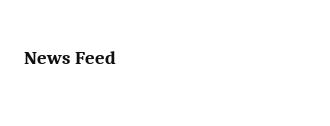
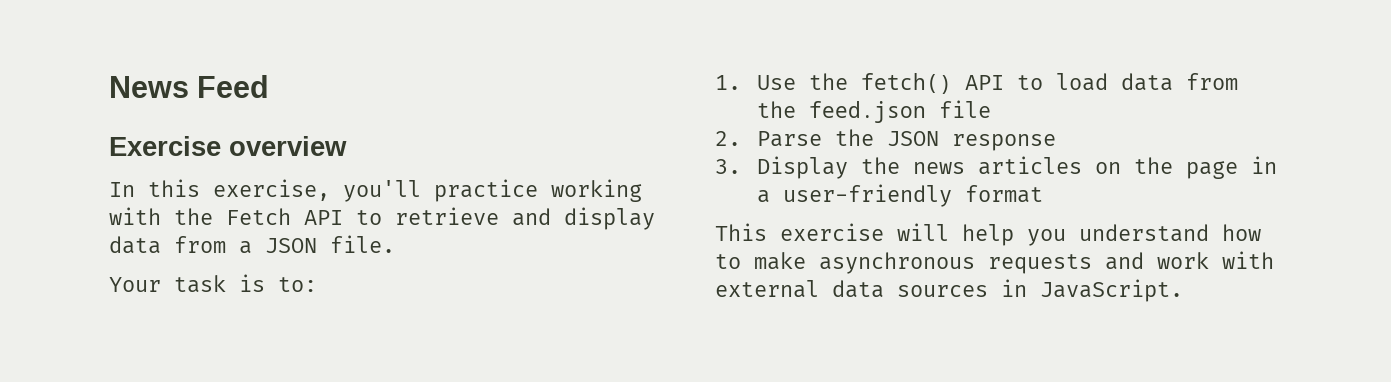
(116, 57) none -> [109,136,347,156] [109,179,642,202] [109,207,655,230] [109,235,395,254] [109,274,317,293] [715,73,1239,94] [757,100,992,123] [715,129,1057,151] [715,156,1278,179] [757,184,1044,207] [715,223,1261,246] [715,251,1274,274] [715,279,1183,302] // Exercise overview // In this exercise, you'll practice working with the Fetch API to retrieve and display data from a JSON file. // Your task is to: // 1. Use the fetch() API to load data from the feed.json file // 2. Parse the JSON response // 3. Display the news articles on the page in a user-friendly format // This exercise will help you understand how to make asynchronous requests and work with external data sources in JavaScript.

